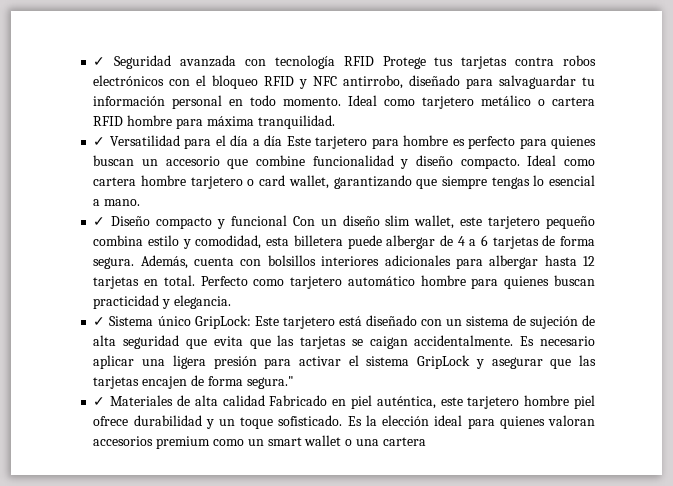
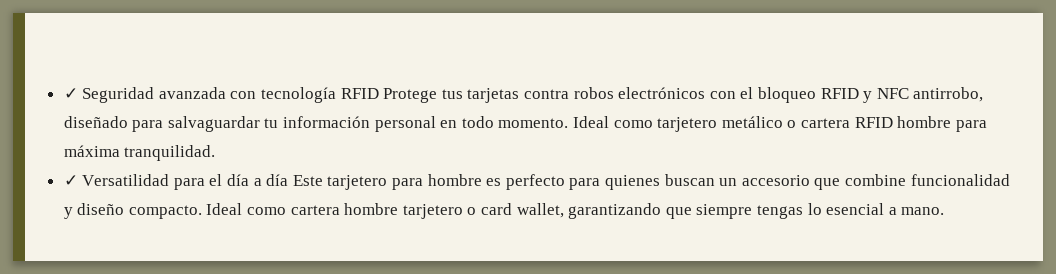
[93,215,595,229] [93,235,596,249] [93,255,596,269] [93,275,595,289] [93,295,231,309] [93,315,596,329] [93,335,595,349] [93,355,596,369] [93,375,294,389] [93,395,596,409] [93,415,595,429] [93,435,426,449] // ✓ Diseño compacto y funcional Con un diseño slim wallet, este tarjetero pequeño combina estilo y comodidad, esta billetera puede albergar de 4 a 6 tarjetas de forma segura. Además, cuenta con bolsillos interiores adicionales para albergar hasta 12 tarjetas en total. Perfecto como tarjetero automático hombre para quienes buscan practicidad y elegancia. // ✓ Sistema único GripLock: Este tarjetero está diseñado con un sistema de sujeción de alta seguridad que evita que las tarjetas se caigan accidentalmente. Es necesario aplicar una ligera presión para activar el sistema GripLock y asegurar que las tarjetas encajen de forma segura." // ✓ Materiales de alta calidad Fabricado en piel auténtica, este tarjetero hombre piel ofrece durabilidad y un toque sofisticado. Es la elección ideal para quienes valoran accesorios premium como un smart wallet o una cartera -> (945, 211) none

